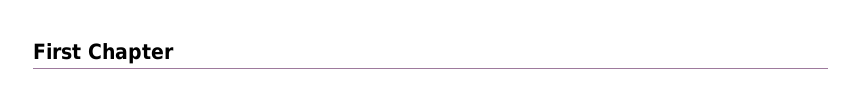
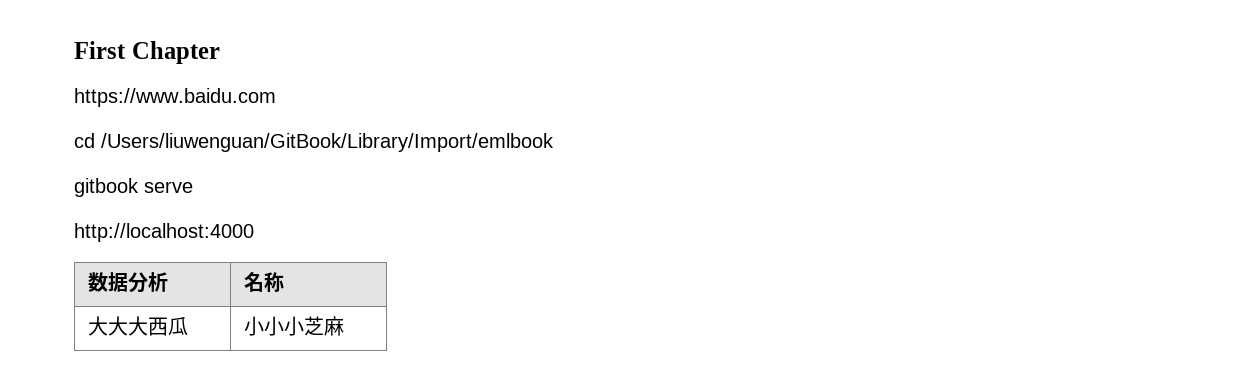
(174, 53) none -> [74,88,276,107] [74,133,554,152] [74,178,193,197] [74,223,254,242] [87,272,168,293] [243,272,284,293] [87,316,188,336] [243,316,344,336] // https://www.baidu.com // cd /Users/liuwenguan/GitBook/Library/Import/emlbook // gitbook serve // http://localhost:4000 // 数据分析 | 名称 // 大大大西瓜 | 小小小芝麻

